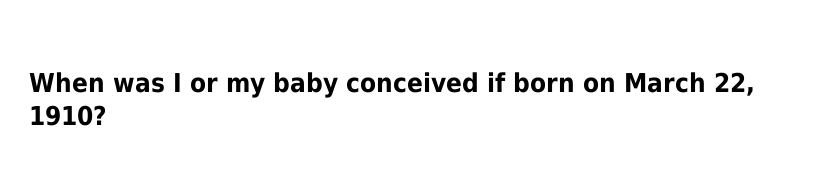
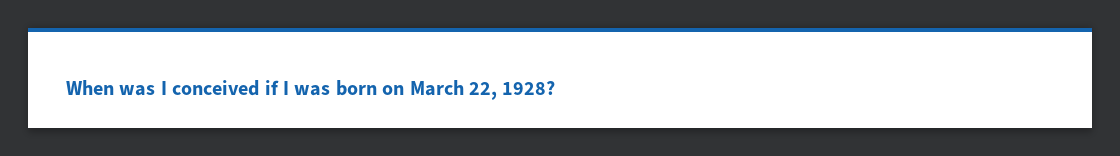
[190,72,506,98] or my baby conceived if -> [172,80,331,96] conceived if I was
[29,105,107,126] 1910? -> [502,81,556,95] 1928?

